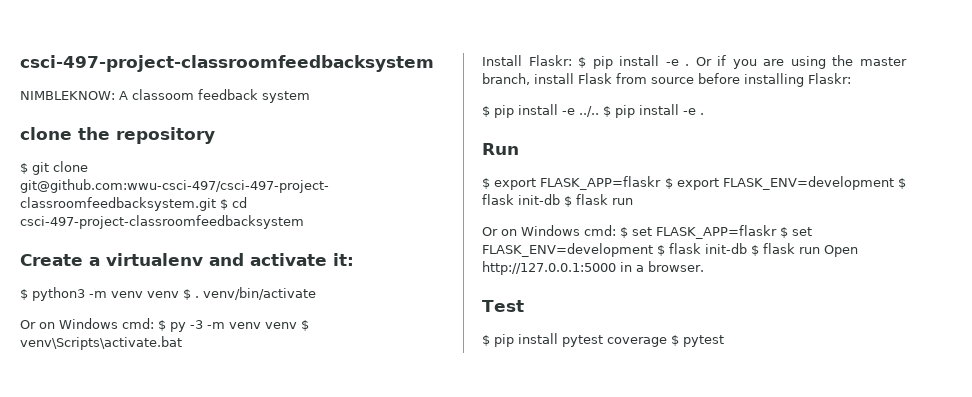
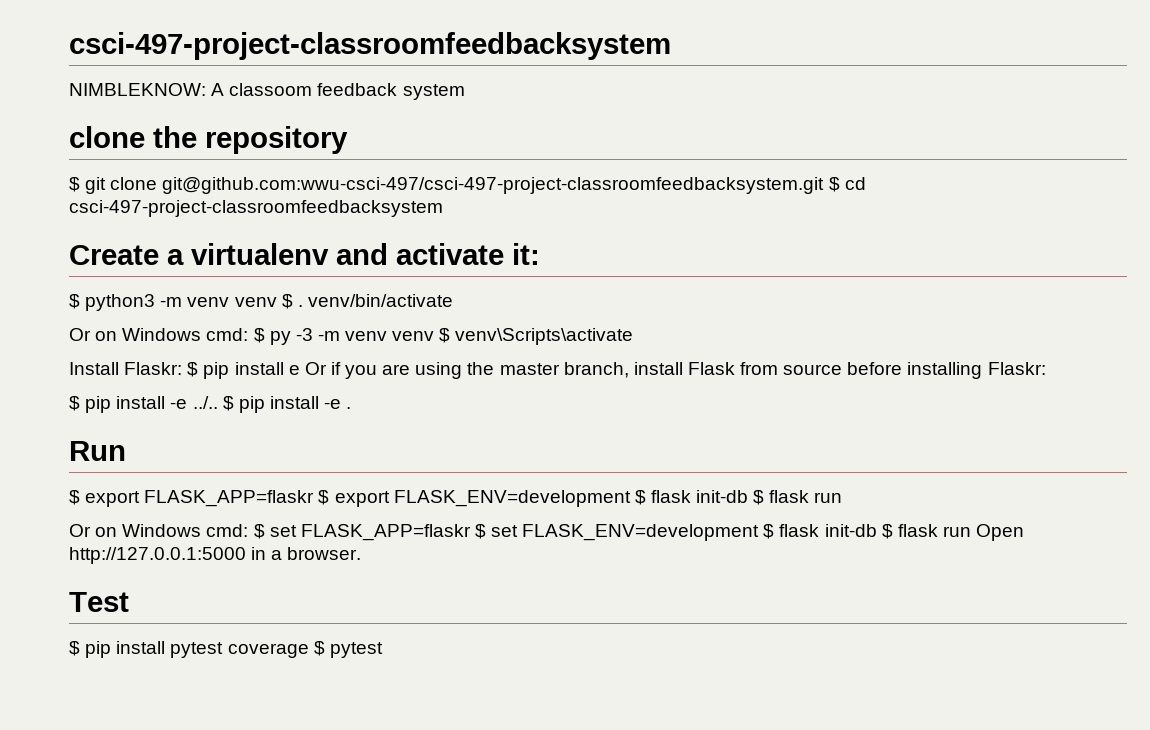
[20,336,182,350] venv\Scripts\activate.bat -> [455,328,634,345] venv\Scripts\activate
[665,59,690,66] -e . -> [288,365,300,375] e

